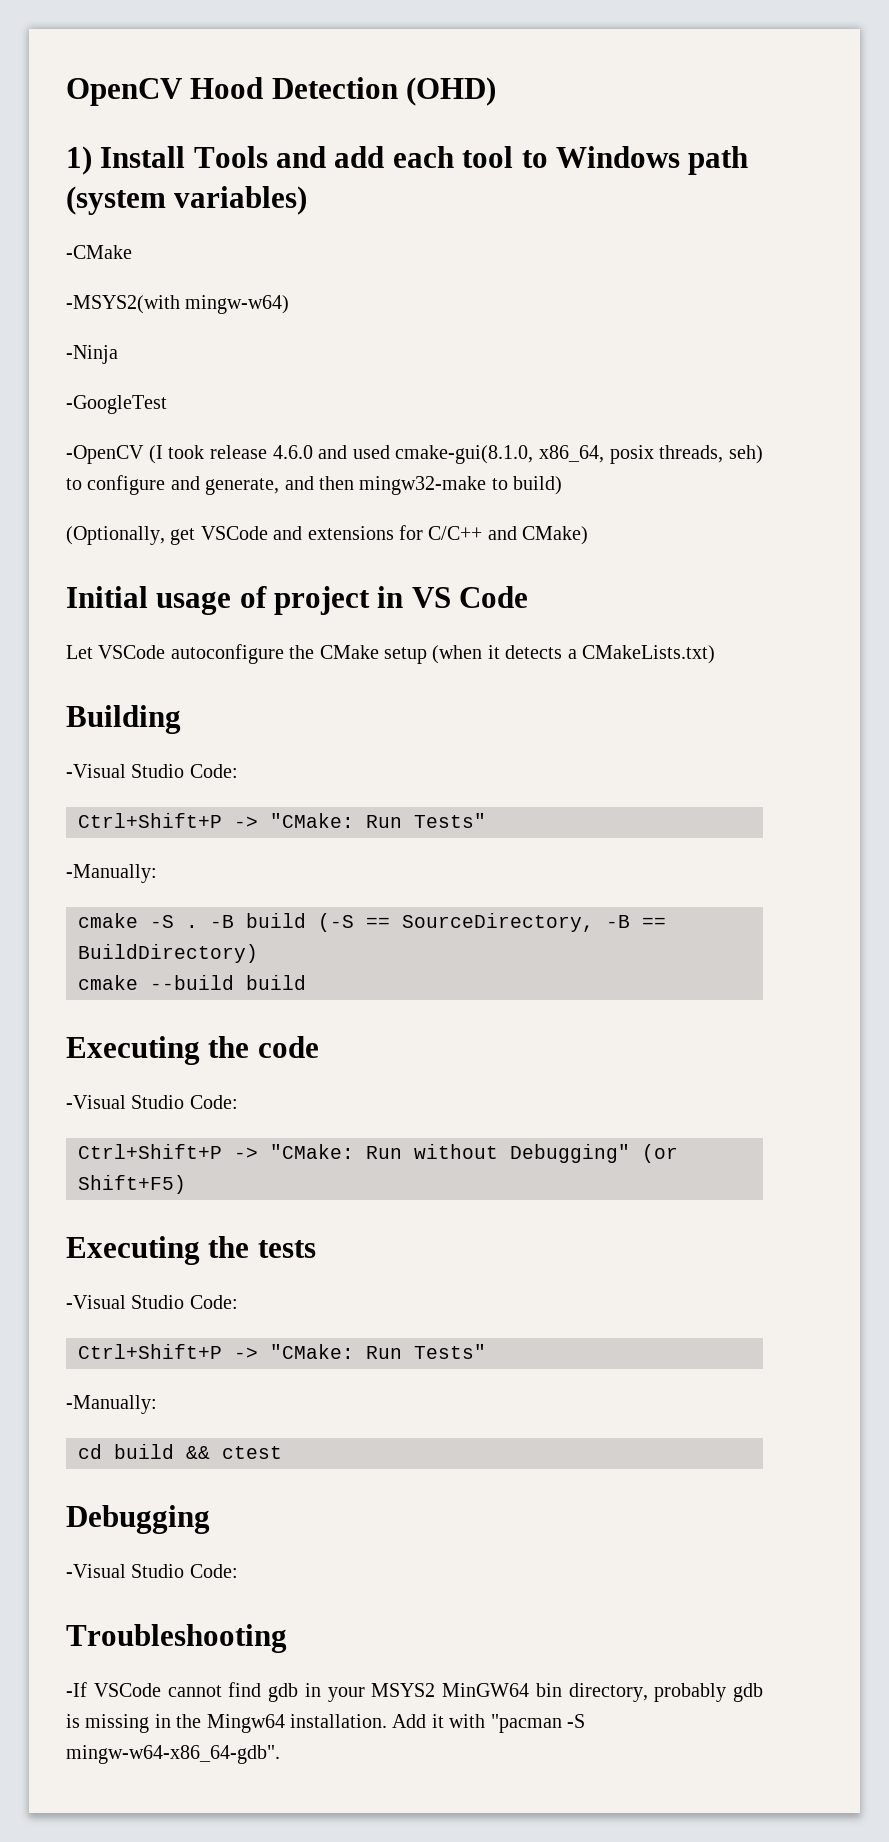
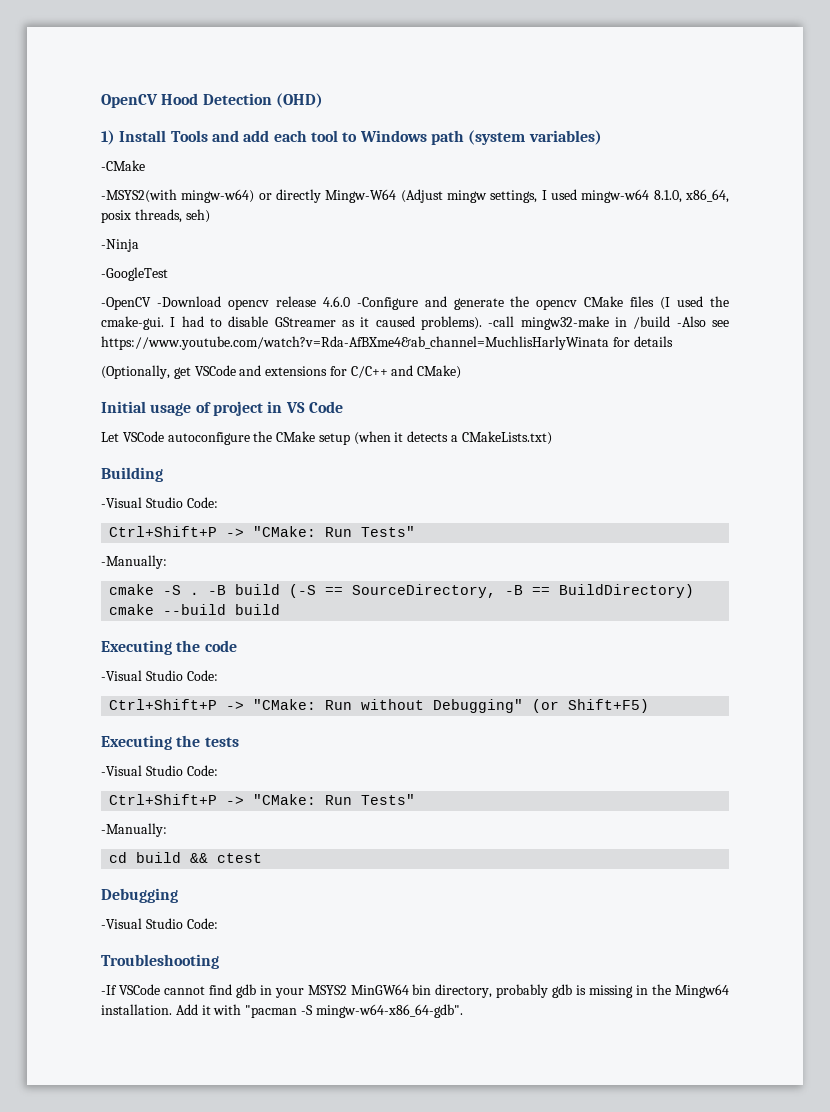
[66,345,118,364] [66,395,167,414] [66,445,763,464] [66,475,563,495] // -Ninja // -GoogleTest // -OpenCV (I took release 4.6.0 and used cmake-gui(8.1.0, x86_64, posix threads, seh) to configure and generate, and then mingw32-make to build) -> [258,189,729,203] [101,209,210,223] [101,239,139,252] [101,267,168,281] [101,296,730,310] [101,316,729,330] [101,336,673,350] or directly Mingw-W64 (Adjust mingw settings, I used mingw-w64 8.1.0, x86_64, posix threads, seh) // -Ninja // -GoogleTest // -OpenCV -Download opencv release 4.6.0 -Configure and generate the opencv CMake files (I used the cmake-gui. I had to disable GStreamer as it caused problems). -call mingw32-make in /build -Also see https://www.youtube.com/watch?v=Rda-AfBXme4&ab_channel=MuchlisHarlyWinata for details

